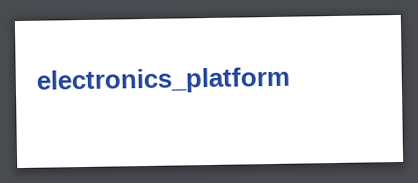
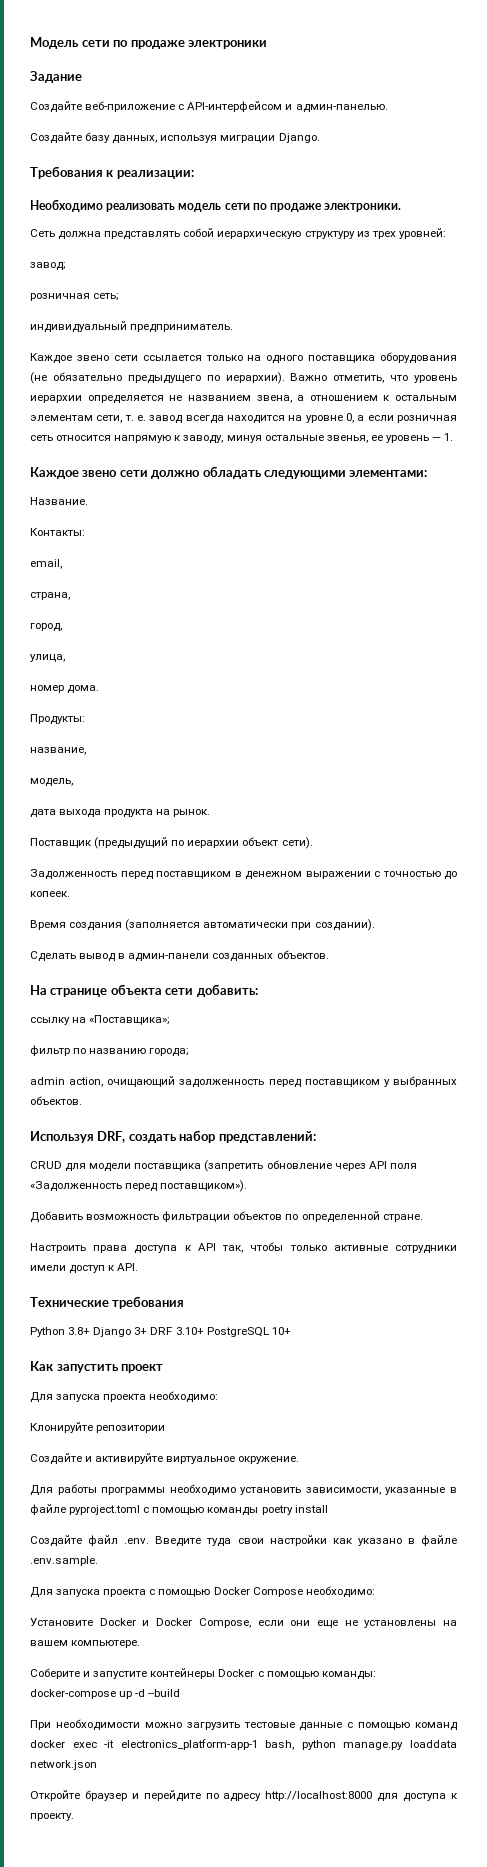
[36,66,290,95] electronics_platform -> [30,37,268,49] [30,71,82,83] [30,101,388,113] [30,132,320,144] [30,166,194,179] [30,199,402,212] [30,228,446,240] [30,262,66,271] [30,293,120,301] [30,321,234,333] [30,352,457,364] [30,372,457,384] [30,395,457,404] [30,413,457,424] [30,433,454,444] [30,466,428,479] [30,497,88,505] [30,528,85,536] [30,559,62,569] [30,592,70,600] [30,623,62,632] [30,654,65,662] [30,685,100,694] [30,714,85,725] [30,747,86,755] [30,778,73,787] [30,809,211,818] [30,837,313,849] [30,869,457,880] [30,891,70,897] [30,919,375,931] [30,950,329,962] [30,984,258,997] [30,1015,171,1025] [30,1045,190,1057] [30,1076,458,1088] [30,1096,82,1105] [30,1130,316,1143] [30,1160,417,1172] [30,1180,248,1192] [30,1211,423,1223] [30,1242,457,1254] [30,1263,139,1274] [30,1296,185,1309] [30,1327,291,1337] [30,1361,164,1373] [30,1391,219,1403] [30,1422,166,1433] [30,1453,300,1465] [30,1484,457,1496] [30,1504,328,1516] [30,1535,458,1547] [30,1556,98,1566] [30,1586,375,1598] [30,1618,457,1628] [30,1640,141,1648] [30,1668,376,1680] [30,1689,181,1699] [30,1719,457,1731] [30,1739,457,1750] [30,1760,97,1770] [30,1790,458,1802] [30,1813,74,1821] Модель сети по продаже электроники // Задание // Создайте веб-приложение с API-интерфейсом и админ-панелью. // Создайте базу данных, используя миграции Django. // Требования к реализации: // Необходимо реализовать модель сети по продаже электроники. // Сеть должна представлять собой иерархическую структуру из трех уровней: // завод; // розничная сеть; // индивидуальный предприниматель. // Каждое звено сети ссылается только на одного поставщика оборудования (не обязательно предыдущего по иерархии). Важно отметить, что уровень иерархии определяется не названием звена, а отношением к остальным элементам сети, т. е. завод всегда находится на уровне 0, а если розничная сеть относится напрямую к заводу, минуя остальные звенья, ее уровень — 1. // Каждое звено сети должно обладать следующими элементами: // Название. // Контакты: // email, // страна, // город, // улица, // номер дома. // Продукты: // название, // модель, // дата выхода продукта на рынок. // Поставщик (предыдущий по иерархии объект сети). // Задолженность перед поставщиком в денежном выражении с точностью до копеек. // Время создания (заполняется автоматически при создании). // Сделать вывод в админ-панели созданных объектов. // На странице объекта сети добавить: // ссылку на «Поставщика»; // фильтр по названию города; // admin action, очищающий задолженность перед поставщиком у выбранных объектов. // Используя DRF, создать набор представлений: // CRUD для модели поставщика (запретить обновление через API поля «Задолженность перед поставщиком»). // Добавить возможность фильтрации объектов по определенной стране. // Настроить права доступа к API так, чтобы только активные сотрудники имели доступ к API. // Технические требования // Python 3.8+ Django 3+ DRF 3.10+ PostgreSQL 10+ // Как запустить проект // Для запуска проекта необходимо: // Клонируйте репозитории // Создайте и активируйте виртуальное окружение. // Для работы программы необходимо установить зависимости, указанные в файле pyproject.toml с помощью команды poetry install // Создайте файл .env. Введите туда свои настройки как указано в файле .env.sample. // Для запуска проекта с помощью Docker Compose необходимо: // Установите Docker и Docker Compose, если они еще не установлены на вашем компьютере. // Соберите и запустите контейнеры Docker с помощью команды: docker-compose up -d --build // При необходимости можно загрузить тестовые данные с помощью команд docker exec -it electronics_platform-app-1 bash, python manage.py loaddata network.json // Откройте браузер и перейдите по адресу http://localhost:8000 для доступа к проекту.

